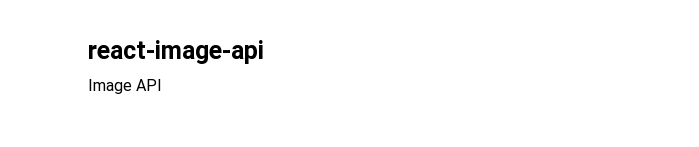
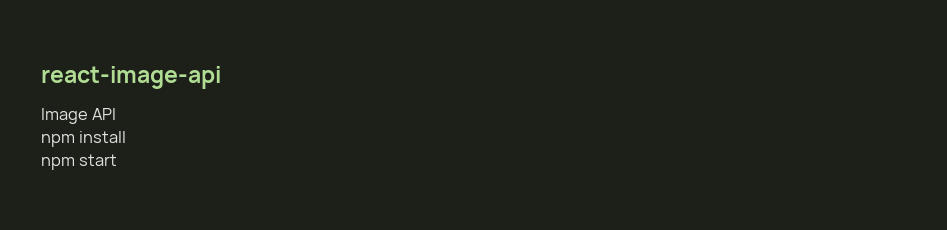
(163, 85) none -> [41,131,127,147] [41,154,118,170] // npm install // npm start

